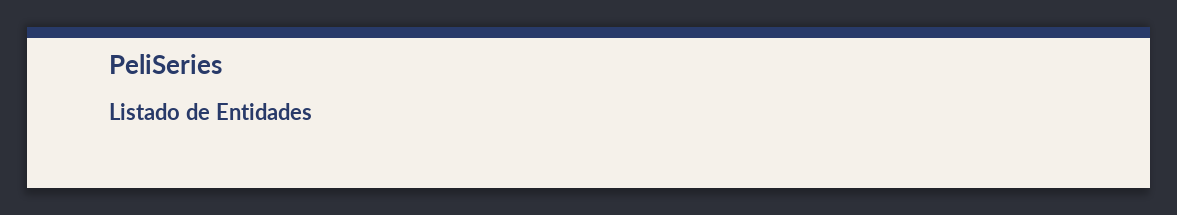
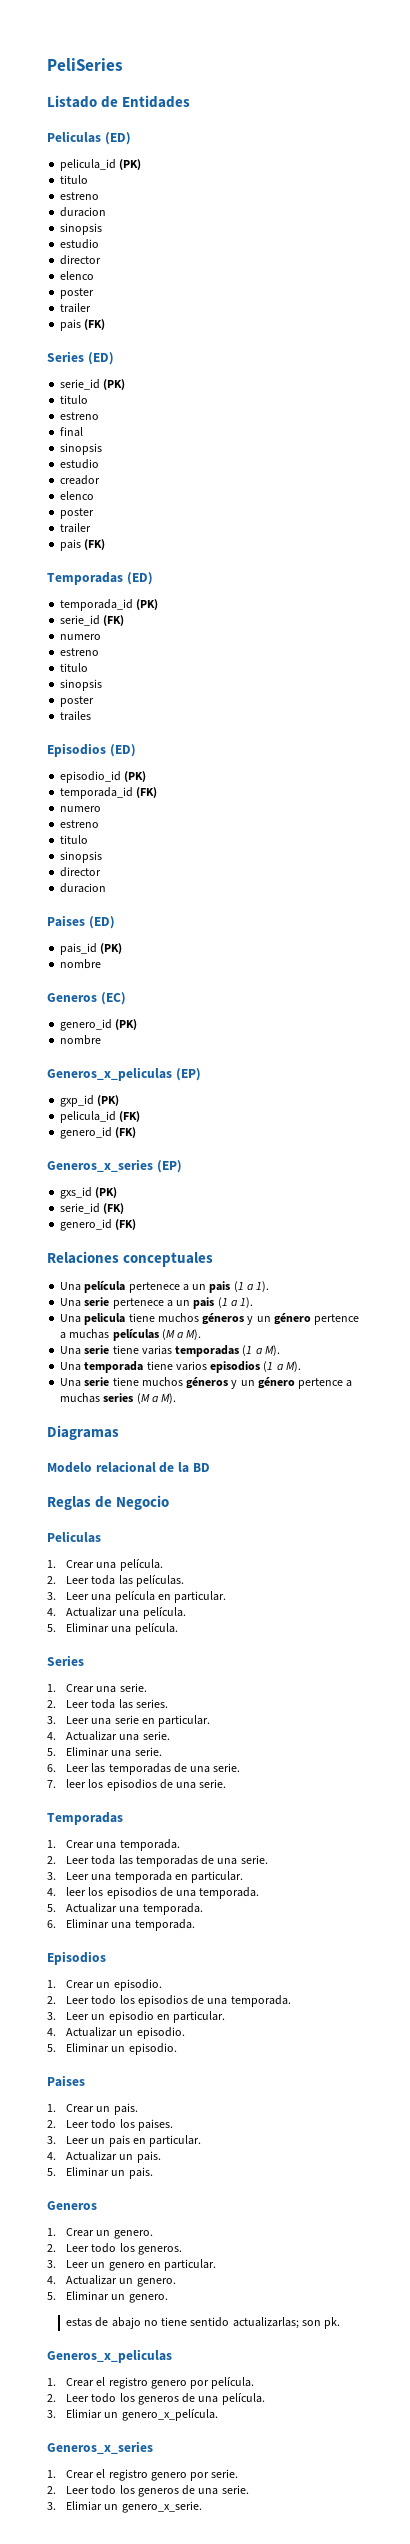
(312, 111) none -> [47,131,131,145] [60,159,142,171] [60,175,89,184] [60,192,100,200] [60,207,107,217] [60,223,103,235] [60,239,100,249] [60,255,102,265] [60,271,95,280] [60,288,95,299] [60,303,92,313] [60,319,106,331] [47,351,114,365] [60,379,126,390] [60,395,89,404] [60,412,100,420] [60,427,84,437] [60,443,103,455] [60,459,100,469] [60,475,101,485] [60,491,95,500] [60,508,95,519] [60,523,92,533] [60,539,106,551] [47,572,153,585] [60,599,159,611] [60,615,125,626] [60,634,102,640] [60,648,100,656] [60,663,89,672] [60,679,103,691] [60,696,95,707] [60,711,92,721] [47,743,136,757] [60,771,147,783] [60,787,158,799] [60,806,102,812] [60,820,100,828] [60,835,89,844] [60,851,103,863] [60,867,102,877] [60,883,107,893] [47,915,115,929] [60,943,123,955] [60,959,102,969] [47,992,126,1005] [60,1019,138,1031] [60,1035,102,1045] [47,1067,201,1081] [60,1095,120,1107] [60,1111,141,1123] [60,1127,137,1139] [47,1159,182,1173] [60,1187,118,1199] [60,1203,125,1214] [60,1219,137,1231] [47,1251,214,1267] [60,1281,270,1293] [60,1297,254,1309] [60,1313,360,1325] [60,1329,202,1341] [60,1345,280,1357] [60,1361,301,1373] [60,1377,353,1389] [60,1393,177,1404] [47,1425,119,1440] [47,1461,210,1473] [47,1495,170,1510] [47,1531,101,1543] [47,1559,163,1571] [47,1575,184,1587] [47,1591,227,1603] [47,1607,186,1619] [47,1623,178,1635] [47,1655,84,1666] [47,1683,147,1693] [47,1699,168,1709] [47,1715,211,1727] [47,1731,170,1741] [47,1747,162,1757] [47,1763,241,1775] [47,1779,227,1791] [47,1812,123,1825] [47,1839,180,1851] [47,1855,268,1867] [47,1871,244,1883] [47,1887,260,1899] [47,1903,203,1915] [47,1919,195,1931] [47,1951,106,1965] [47,1979,162,1991] [47,1995,291,2007] [47,2011,226,2023] [47,2027,185,2039] [47,2043,177,2055] [47,2075,85,2087] [47,2103,138,2115] [47,2119,173,2131] [47,2135,202,2147] [47,2151,161,2163] [47,2167,153,2179] [47,2201,97,2210] [47,2228,153,2239] [47,2243,182,2255] [47,2259,217,2271] [47,2275,176,2287] [47,2291,168,2303] [66,2317,340,2329] [47,2349,172,2363] [47,2377,255,2389] [47,2393,265,2405] [47,2409,218,2421] [47,2441,153,2454] [47,2469,239,2481] [47,2485,249,2497] [47,2501,202,2513] // Peliculas (ED) // pelicula_id (PK) // titulo // estreno // duracion // sinopsis // estudio // director // elenco // poster // trailer // pais (FK) // Series (ED) // serie_id (PK) // titulo // estreno // final // sinopsis // estudio // creador // elenco // poster // trailer // pais (FK) // Temporadas (ED) // temporada_id (PK) // serie_id (FK) // numero // estreno // titulo // sinopsis // poster // trailes // Episodios (ED) // episodio_id (PK) // temporada_id (FK) // numero // estreno // titulo // sinopsis // director // duracion // Paises (ED) // pais_id (PK) // nombre // Generos (EC) // genero_id (PK) // nombre // Generos_x_peliculas (EP) // gxp_id (PK) // pelicula_id (FK) // genero_id (FK) // Generos_x_series (EP) // gxs_id (PK) // serie_id (FK) // genero_id (FK) // Relaciones conceptuales // Una película pertenece a un pais (1 a 1). // Una serie pertenece a un pais (1 a 1). // Una pelicula tiene muchos géneros y un género pertence a muchas películas (M a M). // Una serie tiene varias temporadas (1 a M). // Una temporada tiene varios episodios (1 a M). // Una serie tiene muchos géneros y un género pertence a muchas series (M a M). // Diagramas // Modelo relacional de la BD // Reglas de Negocio // Peliculas // 1. Crear una película. // 2. Leer toda las películas. // 3. Leer una película en particular. // 4. Actualizar una película. // 5. Eliminar una película. // Series // 1. Crear una serie. // 2. Leer toda las series. // 3. Leer una serie en particular. // 4. Actualizar una serie. // 5. Eliminar una serie. // 6. Leer las temporadas de una serie. // 7. leer los episodios de una serie. // Temporadas // 1. Crear una temporada. // 2. Leer toda las temporadas de una serie. // 3. Leer una temporada en particular. // 4. leer los episodios de una temporada. // 5. Actualizar una temporada. // 6. Eliminar una temporada. // Episodios // 1. Crear un episodio. // 2. Leer todo los episodios de una temporada. // 3. Leer un episodio en particular. // 4. Actualizar un episodio. // 5. Eliminar un episodio. // Paises // 1. Crear un pais. // 2. Leer todo los paises. // 3. Leer un pais en particular. // 4. Actualizar un pais. // 5. Eliminar un pais. // Generos // 1. Crear un genero. // 2. Leer todo los generos. // 3. Leer un genero en particular. // 4. Actualizar un genero. // 5. Eliminar un genero. // estas de abajo no tiene sentido actualizarlas; son pk. // Generos_x_peliculas // 1. Crear el registro genero por película. // 2. Leer todo los generos de una película. // 3. Elimiar un genero_x_película. // Generos_x_series // 1. Crear el registro genero por serie. // 2. Leer todo los generos de una serie. // 3. Elimiar un genero_x_serie.

